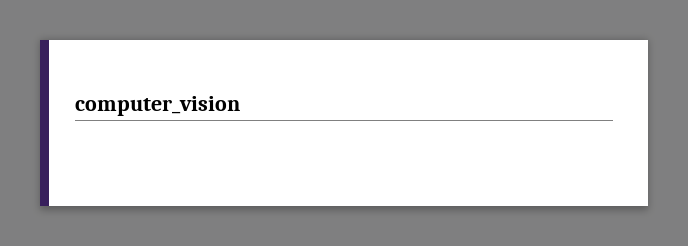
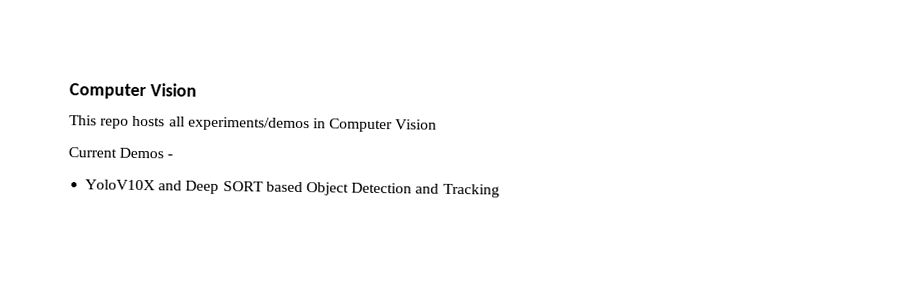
[75,96,240,116] computer_vision -> [69,83,197,100] [69,115,438,133] [68,147,174,159] [85,179,500,198] Computer Vision // This repo hosts all experiments/demos in Computer Vision // Current Demos - // YoloV10X and Deep SORT based Object Detection and Tracking

